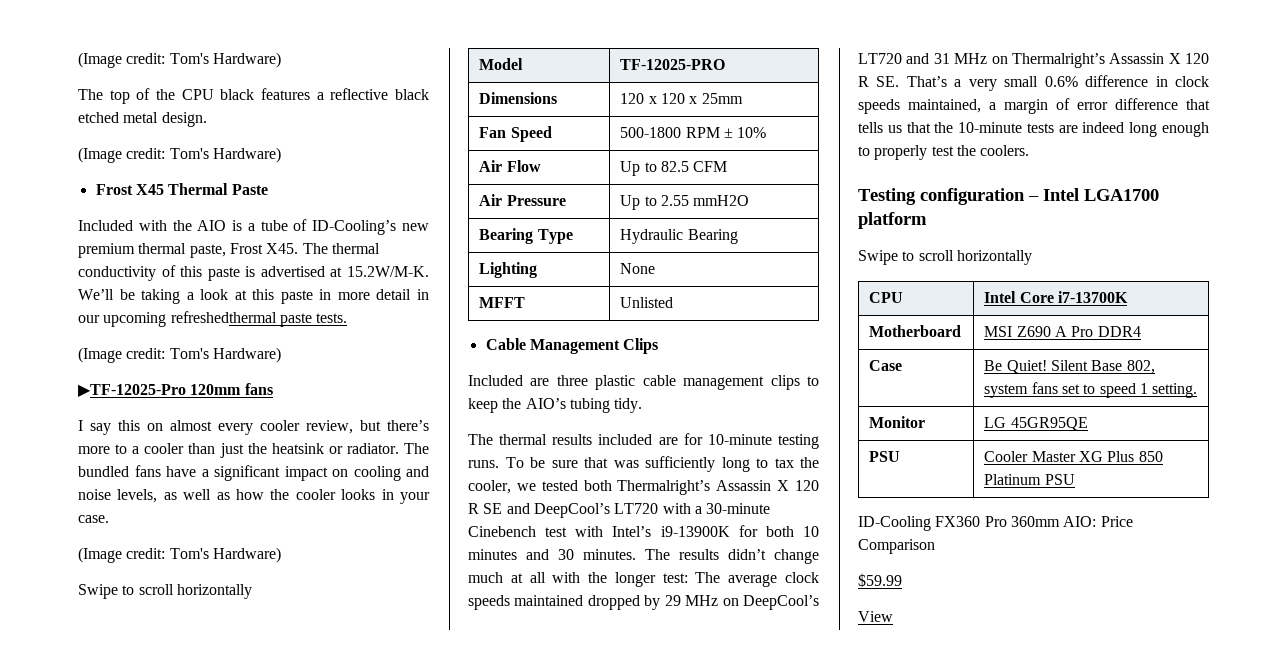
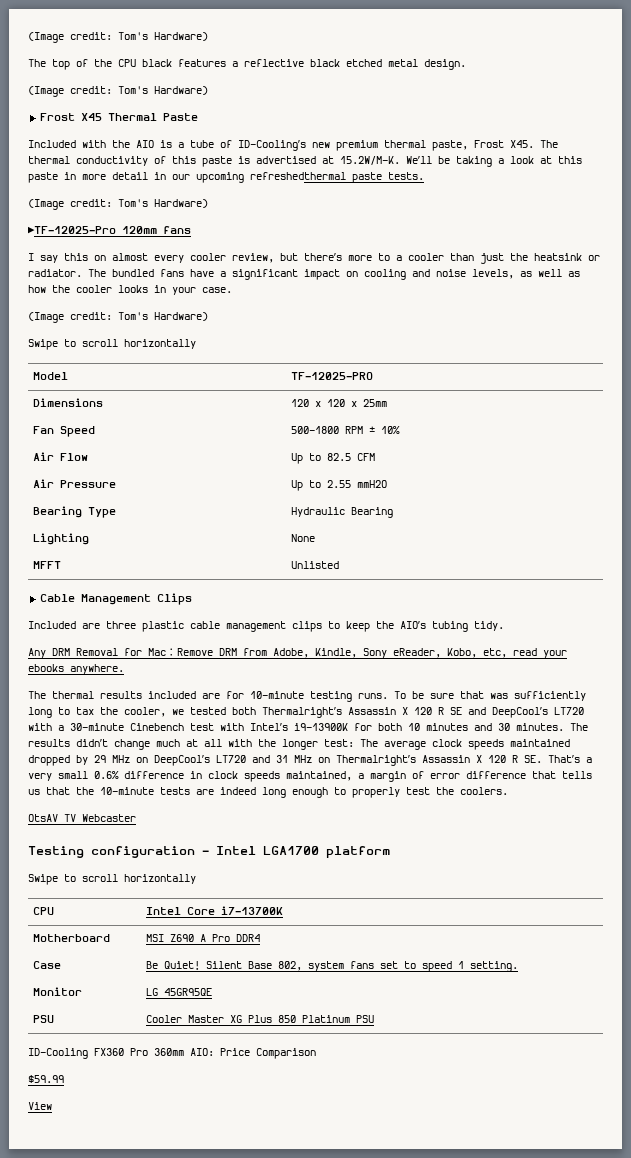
(643, 405) none -> [28,648,567,658] [28,664,124,674] // Any DRM Removal for Mac：Remove DRM from Adobe, Kindle, Sony eReader, Kobo, etc, read your ebooks anywhere.
(1030, 150) none -> [28,814,136,822] // OtsAV TV Webcaster

